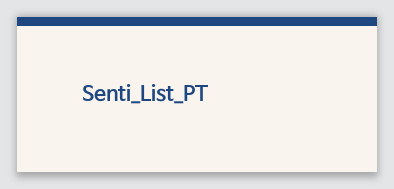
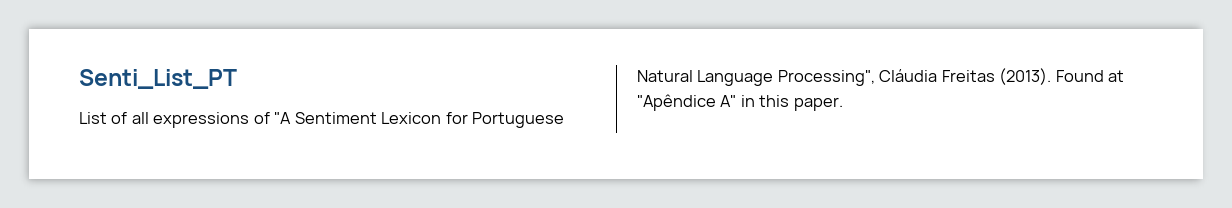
(208, 94) none -> [79,112,565,128] [637,68,1125,86] [637,94,843,111] // List of all expressions of "A Sentiment Lexicon for Portuguese Natural Language Processing", Cláudia Freitas (2013). Found at "Apêndice A" in this paper.

